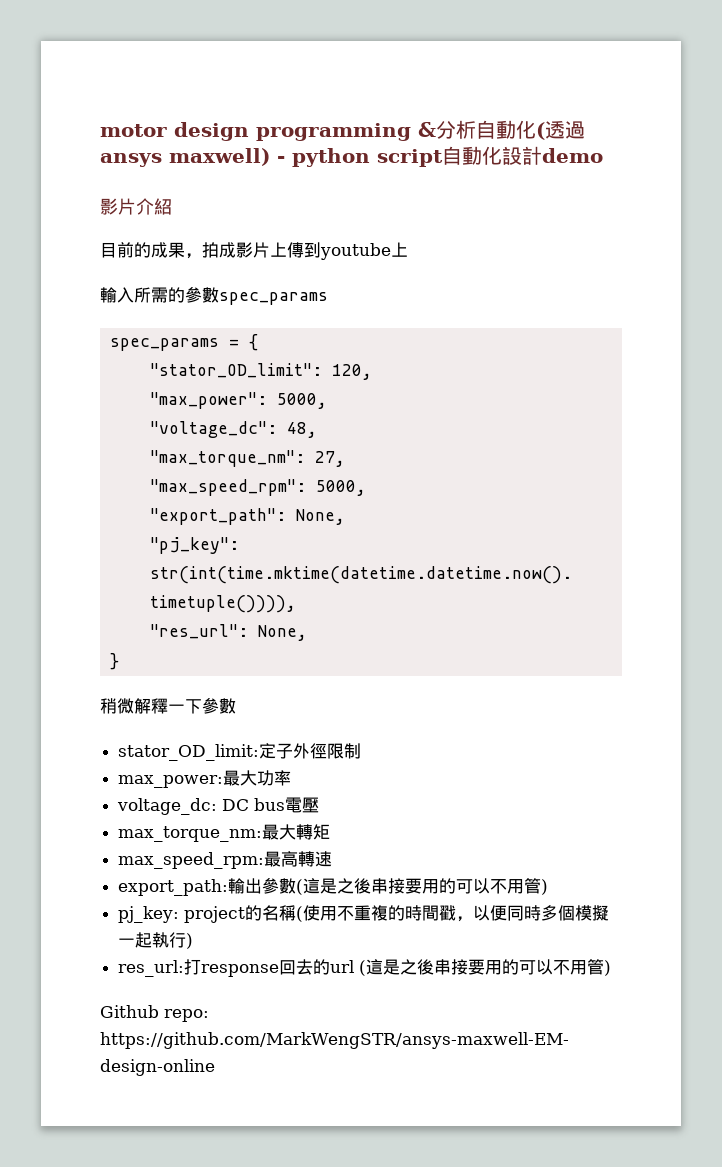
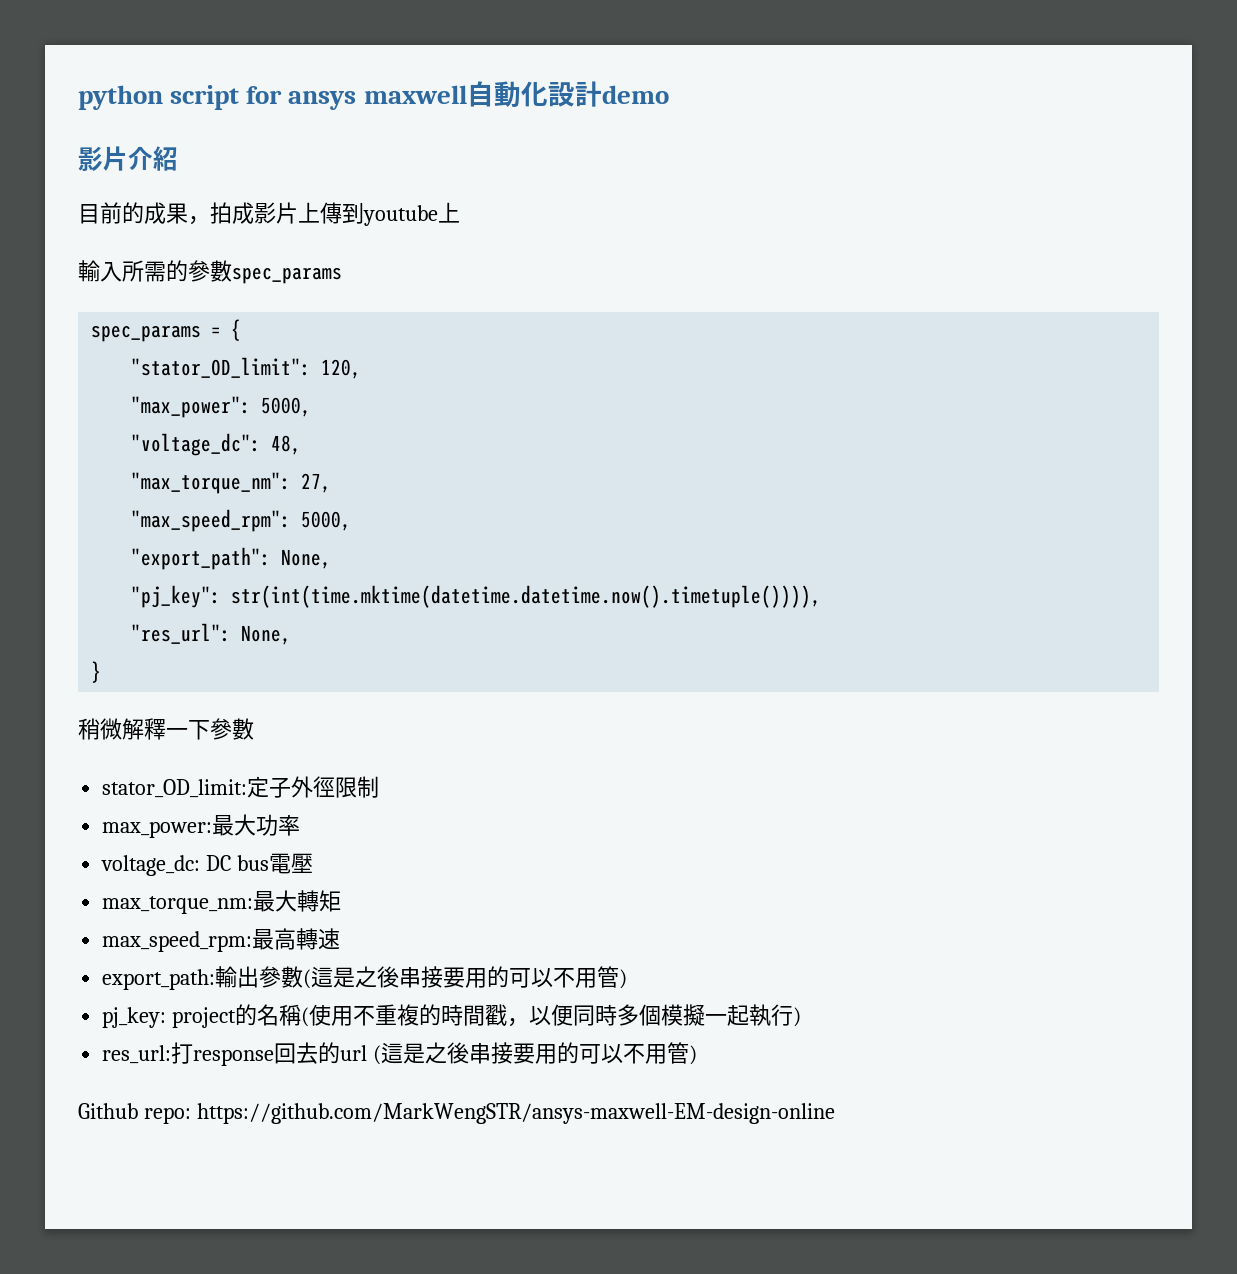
[100,120,585,141] [100,148,443,167] motor design programming &分析自動化(透過ansys maxwell) - python script -> [78,85,467,110] python script for ansys maxwell

